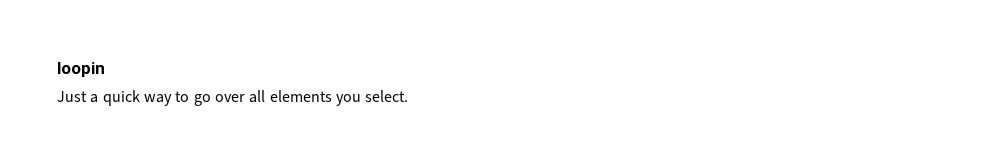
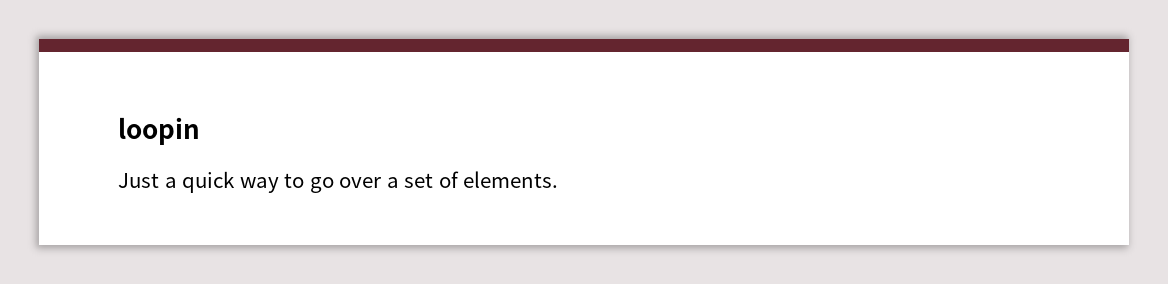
[249,90,409,106] all elements you select. -> [386,171,559,188] a set of elements.

